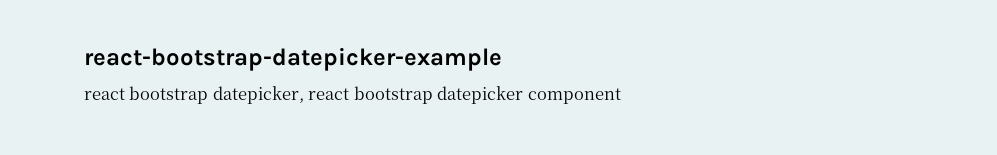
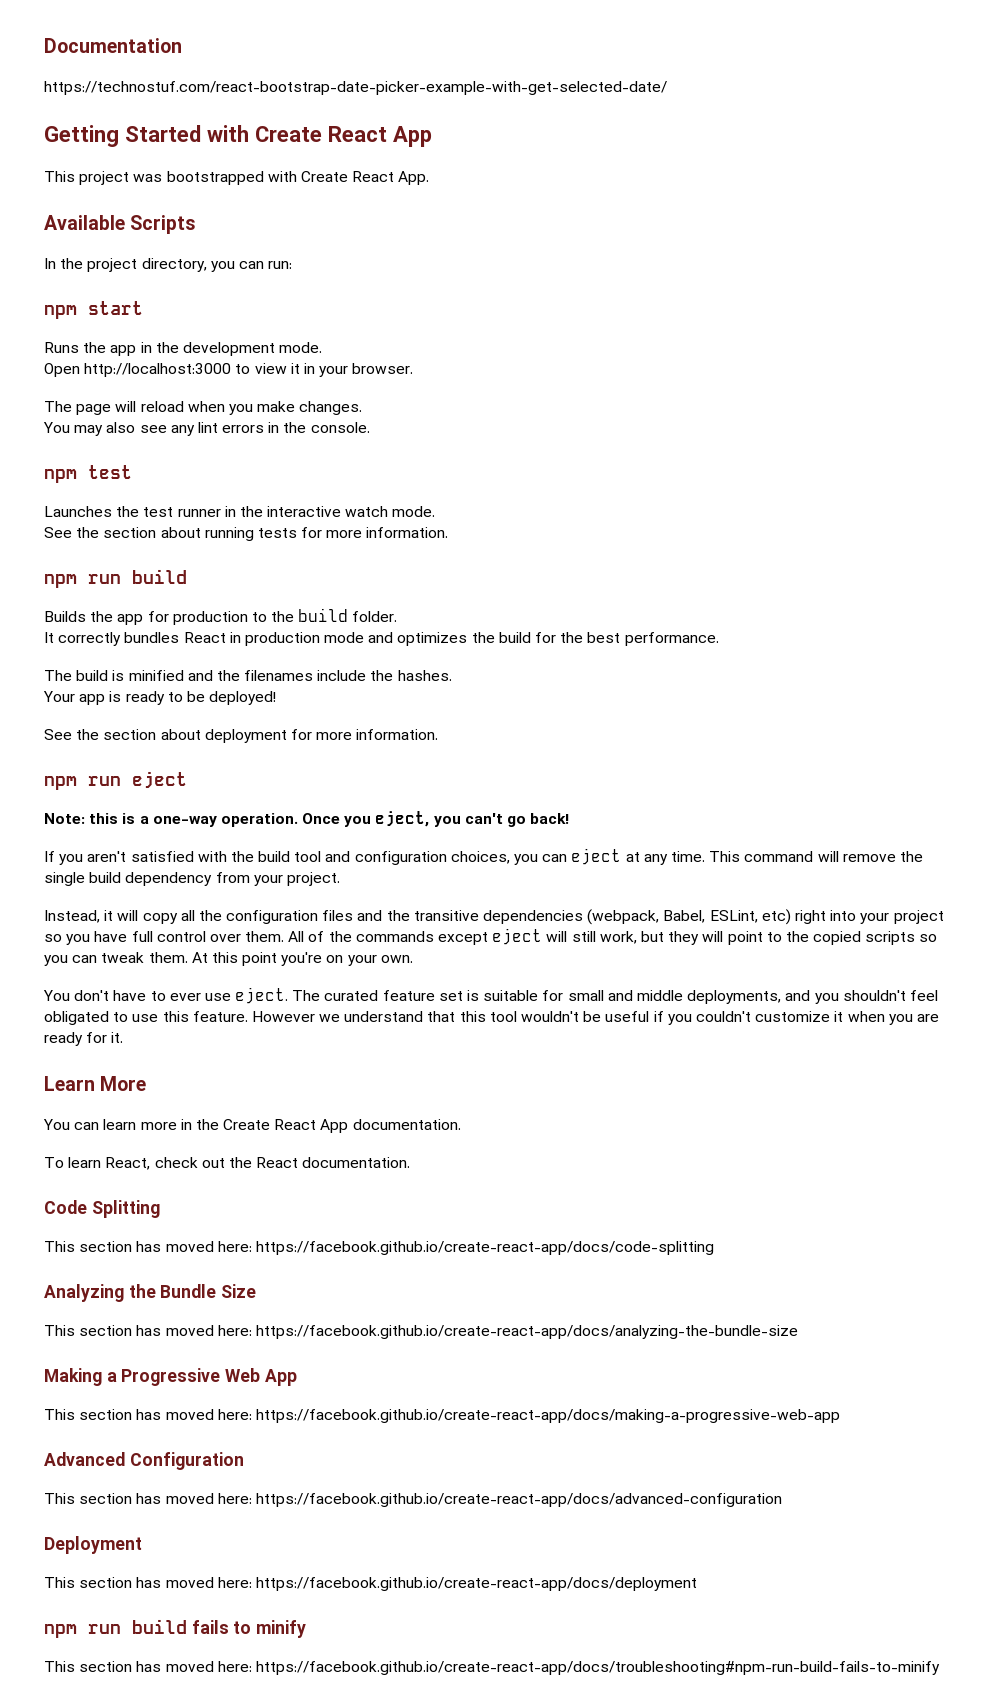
[84,47,502,71] [84,86,621,104] react-bootstrap-datepicker-example // react bootstrap datepicker, react bootstrap datepicker component -> [44,38,182,53] [44,81,667,95] [44,125,432,147] [44,171,430,185] [44,215,196,234] [44,258,293,272] [44,301,143,319] [44,342,323,356] [44,363,414,377] [44,401,363,415] [43,422,370,436] [44,465,132,483] [44,506,436,517] [44,527,449,541] [44,569,187,588] [44,608,398,625] [44,632,719,646] [44,670,452,681] [43,691,277,705] [44,729,439,743] [44,771,187,790] [44,811,570,827] [44,848,923,865] [44,872,340,886] [44,909,944,925] [44,928,938,945] [44,952,413,966] [43,987,938,1004] [44,1011,939,1025] [44,1032,124,1046] [44,1076,147,1091] [43,1119,461,1133] [44,1157,411,1170] [44,1200,160,1218] [44,1241,714,1255] [44,1284,257,1302] [44,1325,798,1339] [44,1368,297,1386] [44,1409,840,1423] [44,1452,244,1470] [44,1493,782,1507] [44,1536,142,1554] [44,1577,697,1591] [44,1619,307,1638] [44,1661,940,1675] Documentation // https://technostuf.com/react-bootstrap-date-picker-example-with-get-selected-date/ // Getting Started with Create React App // This project was bootstrapped with Create React App. // Available Scripts // In the project directory, you can run: // npm start // Runs the app in the development mode. // Open http://localhost:3000 to view it in your browser. // The page will reload when you make changes. // You may also see any lint errors in the console. // npm test // Launches the test runner in the interactive watch mode. // See the section about running tests for more information. // npm run build // Builds the app for production to the build folder. // It correctly bundles React in production mode and optimizes the build for the best performance. // The build is minified and the filenames include the hashes. // Your app is ready to be deployed! // See the section about deployment for more information. // npm run eject // Note: this is a one-way operation. Once you eject, you can't go back! // If you aren't satisfied with the build tool and configuration choices, you can eject at any time. This command will remove the single build dependency from your project. // Instead, it will copy all the configuration files and the transitive dependencies (webpack, Babel, ESLint, etc) right into your project so you have full control over them. All of the commands except eject will still work, but they will point to the copied scripts so you can tweak them. At this point you're on your own. // You don't have to ever use eject. The curated feature set is suitable for small and middle deployments, and you shouldn't feel obligated to use this feature. However we understand that this tool wouldn't be useful if you couldn't customize it when you are ready for it. // Learn More // You can learn more in the Create React App documentation. // To learn React, check out the React documentation. // Code Splitting // This section has moved here: https://facebook.github.io/create-react-app/docs/code-splitting // Analyzing the Bundle Size // This section has moved here: https://facebook.github.io/create-react-app/docs/analyzing-the-bundle-size // Making a Progressive Web App // This section has moved here: https://facebook.github.io/create-react-app/docs/making-a-progressive-web-app // Advanced Configuration // This section has moved here: https://facebook.github.io/create-react-app/docs/advanced-configuration // Deployment // This section has moved here: https://facebook.github.io/create-react-app/docs/deployment // npm run build fails to minify // This section has moved here: https://facebook.github.io/create-react-app/docs/troubleshooting#npm-run-build-fails-to-minify

